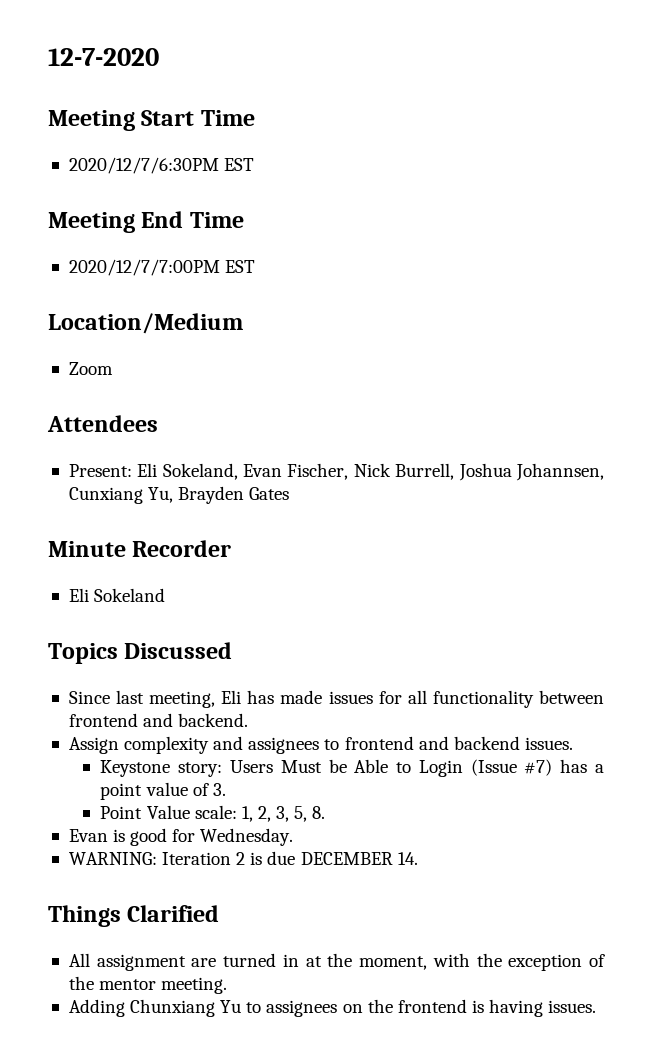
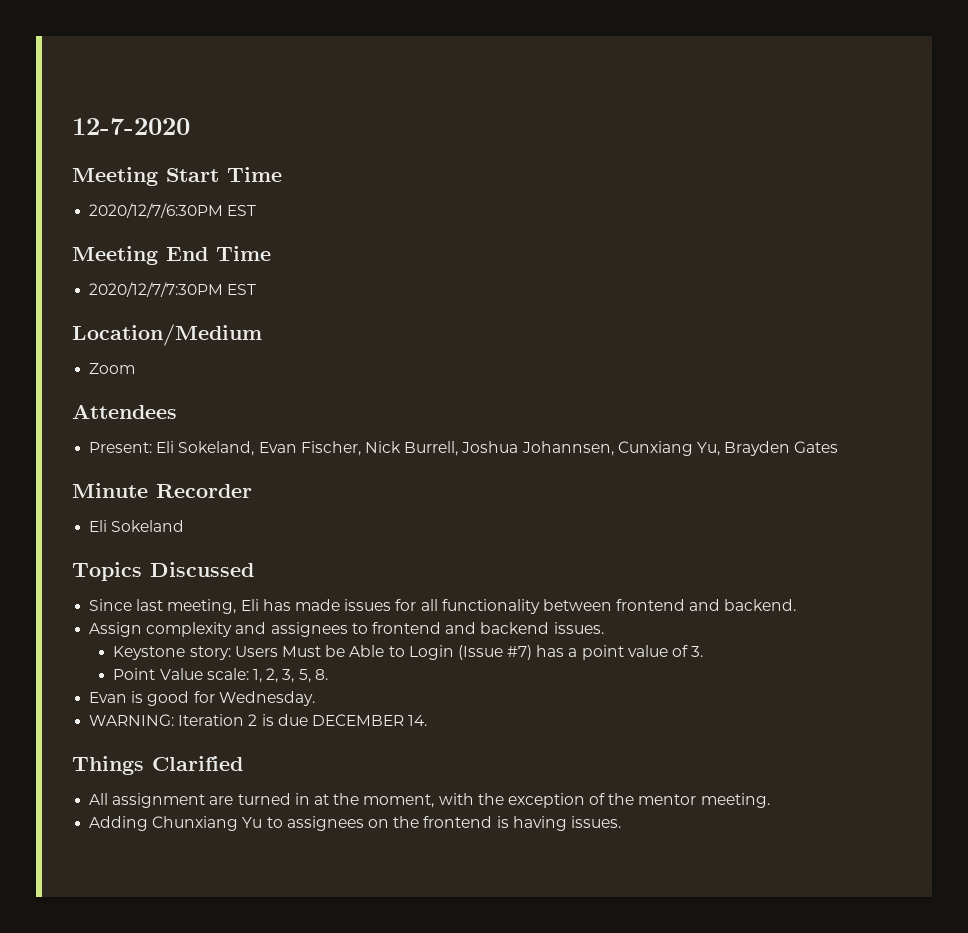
[68,259,220,276] 2020/12/7/7:00PM -> [89,282,224,297] 2020/12/7/7:30PM

